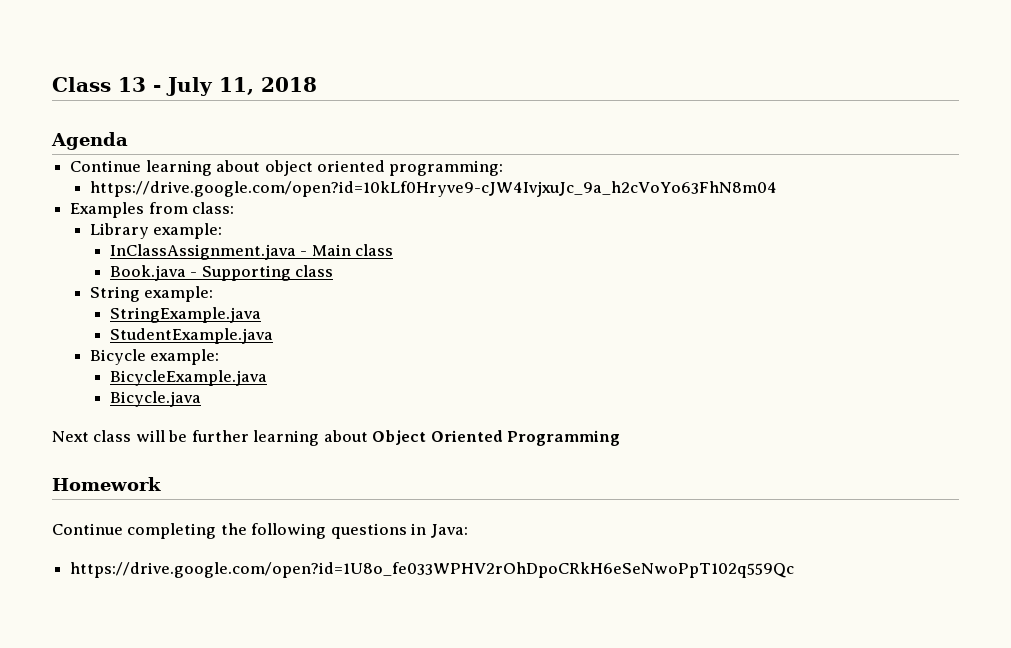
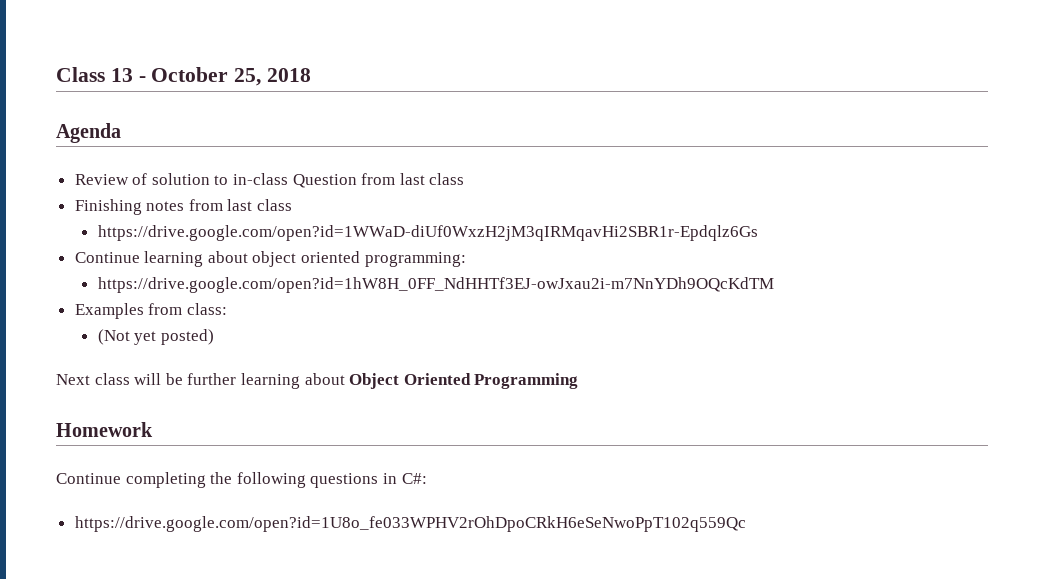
[166,77,254,96] July 11, -> [151,67,262,86] October 25,
(128, 141) none -> [74,173,465,188] [74,199,293,215] [97,225,758,241] // Review of solution to in-class Question from last class // Finishing notes from last class // https://drive.google.com/open?id=1WWaD-diUf0WxzH2jM3qIRMqavHi2SBR1r-Epdqlz6Gs
[90,181,778,197] https://drive.google.com/open?id=10kLf0Hryve9-cJW4IvjxuJc_9a_h2cVoYo63FhN8m04 -> [97,277,774,293] https://drive.google.com/open?id=1hW8H_0FF_NdHHTf3EJ-owJxau2i-m7NnYDh9OQcKdTM
[90,223,223,239] [109,244,394,260] [109,265,334,281] [90,286,214,302] [109,307,261,323] [109,328,273,344] [90,349,220,365] [109,370,267,386] [109,391,201,407] Library example: // InClassAssignment.java - Main class // Book.java - Supporting class // String example: // StringExample.java // StudentExample.java // Bicycle example: // BicycleExample.java // Bicycle.java -> [97,329,214,345] (Not yet posted)
[430,524,468,538] Java: -> [401,473,427,484] C#:

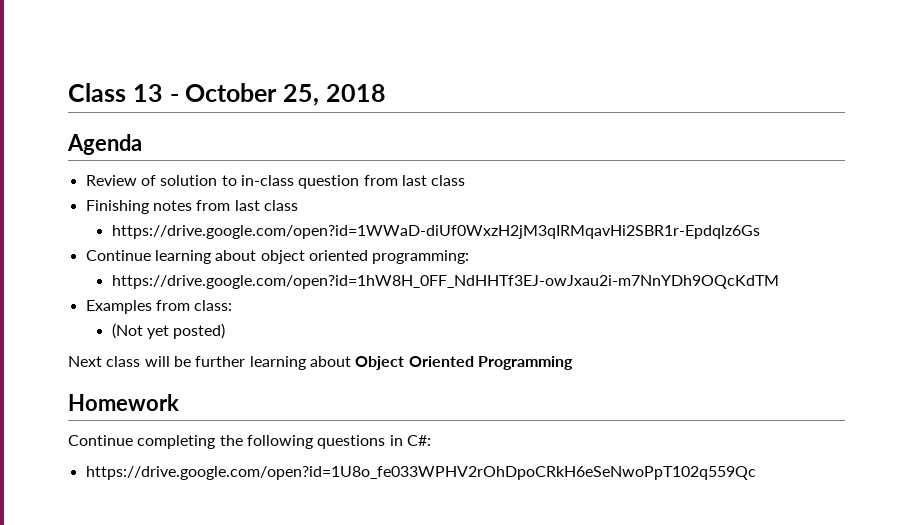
[292,174,357,188] Question -> [298,175,360,189] question

